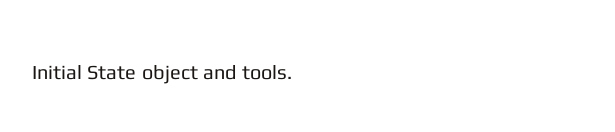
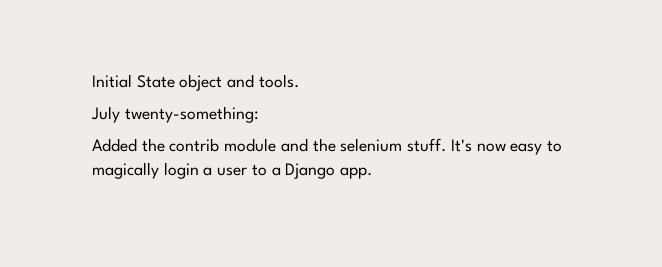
(292, 72) none -> [91,106,259,123] [92,138,562,155] [92,162,373,179] // July twenty-something: // Added the contrib module and the selenium stuff. It's now easy to magically login a user to a Django app.

